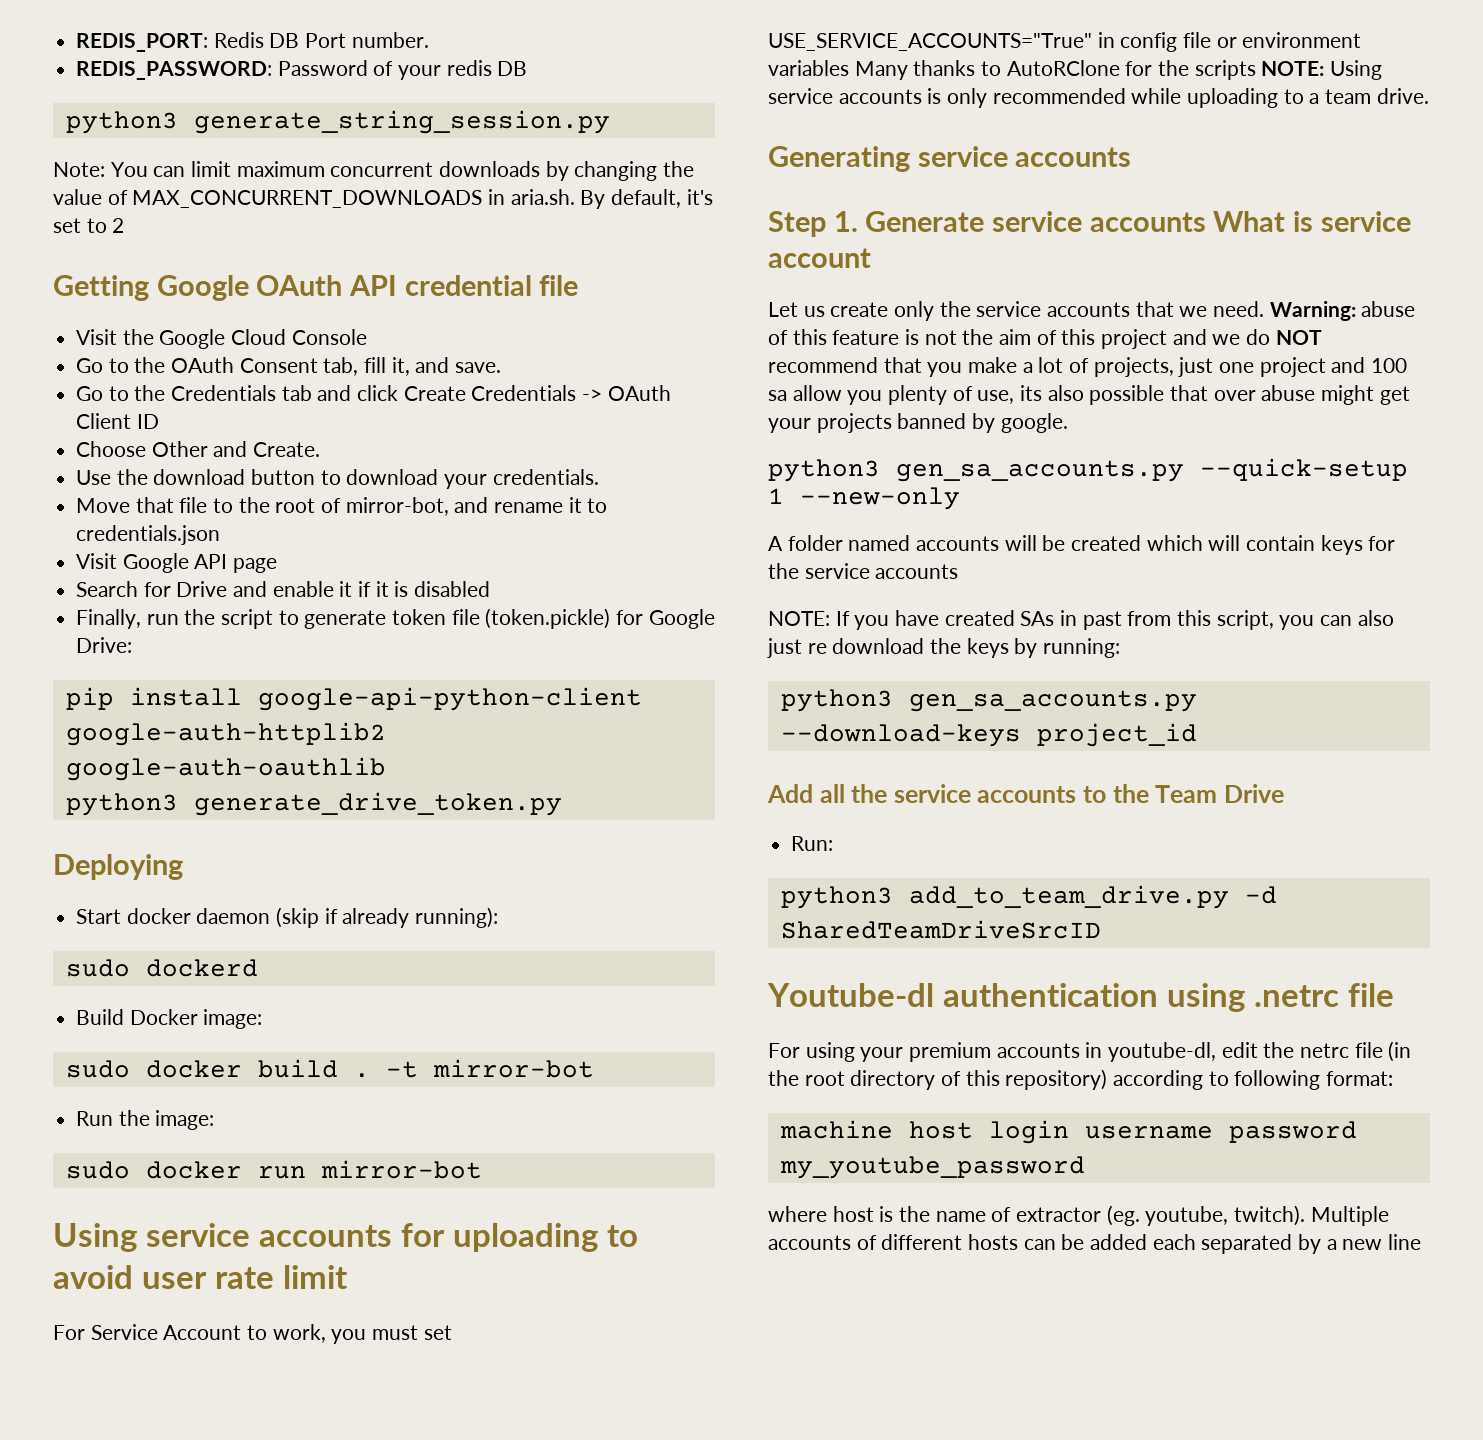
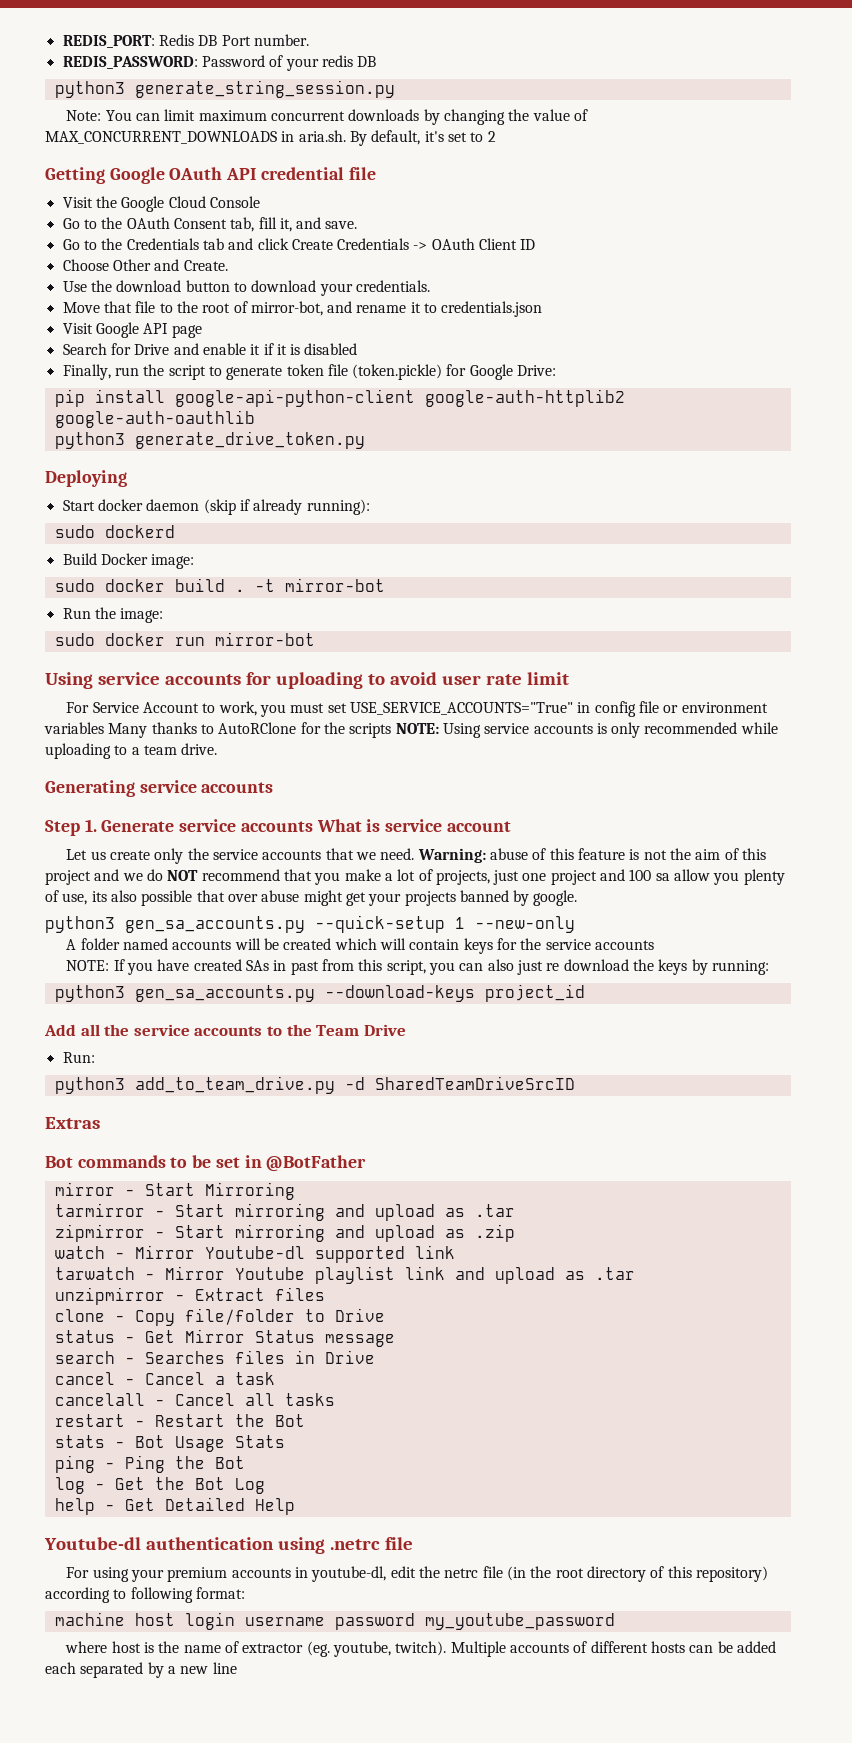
(1101, 929) none -> [45,1117,100,1129] [45,1155,367,1172] [54,1182,295,1200] [54,1203,515,1221] [54,1224,515,1242] [54,1245,455,1263] [54,1266,635,1284] [54,1287,325,1305] [54,1308,385,1326] [54,1329,395,1347] [54,1350,375,1364] [54,1372,275,1385] [54,1393,335,1406] [54,1414,305,1427] [54,1435,285,1452] [54,1455,245,1473] [54,1477,265,1494] [54,1497,295,1515] // Extras // Bot commands to be set in @BotFather // mirror - Start Mirroring // tarmirror - Start mirroring and upload as .tar // zipmirror - Start mirroring and upload as .zip // watch - Mirror Youtube-dl supported link // tarwatch - Mirror Youtube playlist link and upload as .tar // unzipmirror - Extract files // clone - Copy file/folder to Drive // status - Get Mirror Status message // search - Searches files in Drive // cancel - Cancel a task // cancelall - Cancel all tasks // restart - Restart the Bot // stats - Bot Usage Stats // ping - Ping the Bot // log - Get the Bot Log // help - Get Detailed Help

